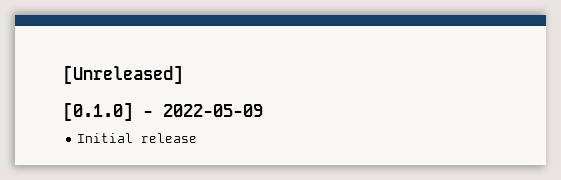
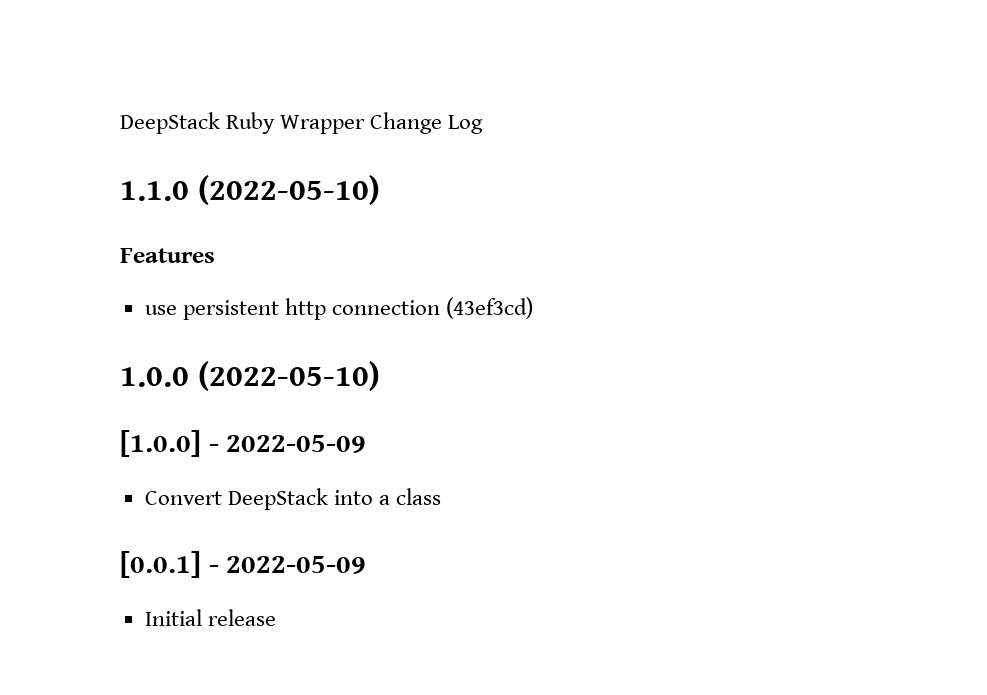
[63,65,183,84] [63,102,133,121] [Unreleased] // [0.1.0] -> [120,112,484,134] [120,175,380,205] [120,248,215,263] [144,297,534,320] [120,361,380,391] [120,430,367,457] [144,488,442,510] [120,551,201,578] DeepStack Ruby Wrapper Change Log // 1.1.0 (2022-05-10) // Features // use persistent http connection (43ef3cd) // 1.0.0 (2022-05-10) // [1.0.0] - 2022-05-09 // Convert DeepStack into a class // [0.0.1]

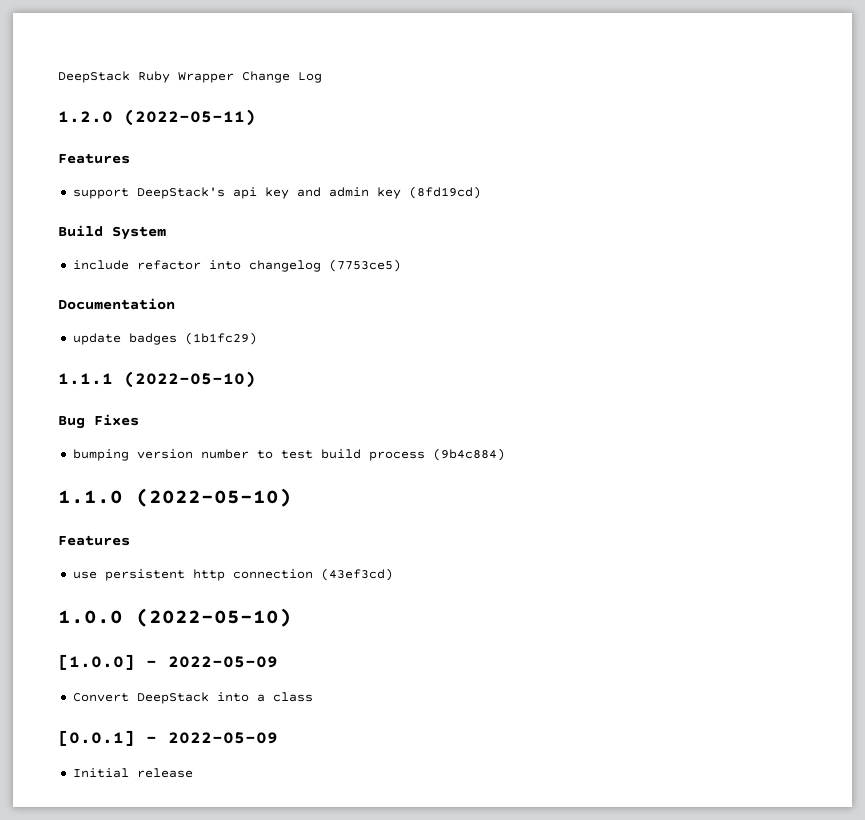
(484, 124) none -> [58,109,256,126] [58,153,130,164] [72,186,481,199] [58,225,166,240] [72,259,401,272] [58,298,175,310] [72,332,257,345] [58,371,256,388] [58,414,139,429] [72,448,505,461] // 1.2.0 (2022-05-11) // Features // support DeepStack's api key and admin key (8fd19cd) // Build System // include refactor into changelog (7753ce5) // Documentation // update badges (1b1fc29) // 1.1.1 (2022-05-10) // Bug Fixes // bumping version number to test build process (9b4c884)

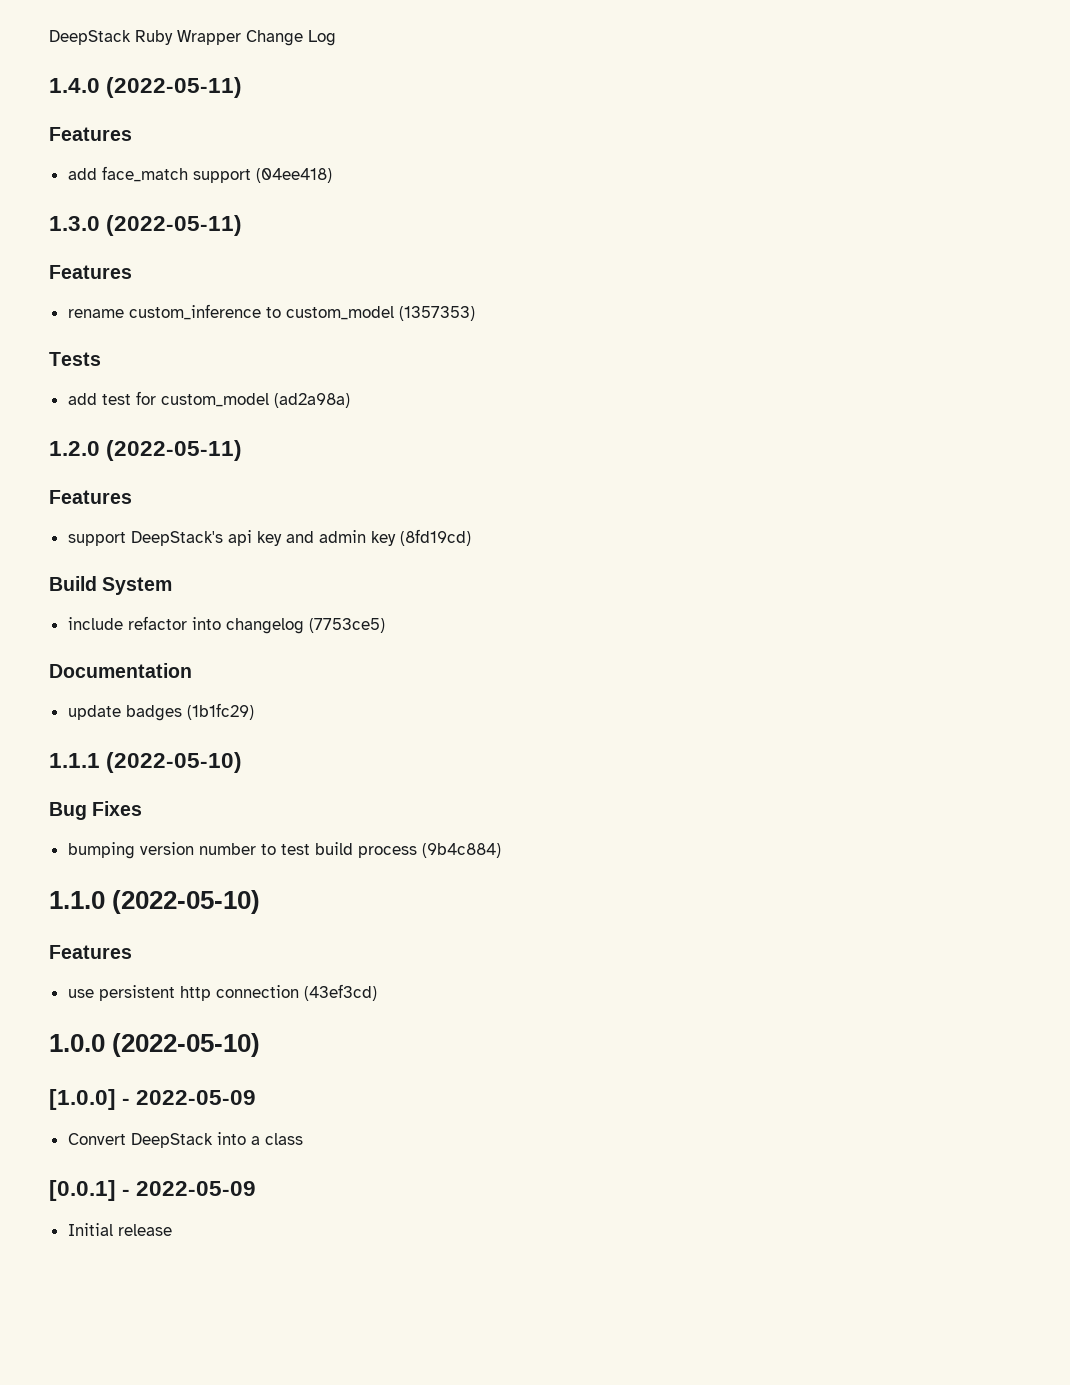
(322, 77) none -> [49,77,243,98] [49,127,132,141] [67,166,332,183] [49,215,243,236] [49,265,132,279] [67,304,475,321] [49,352,101,366] [67,391,350,408] // 1.4.0 (2022-05-11) // Features // add face_match support (04ee418) // 1.3.0 (2022-05-11) // Features // rename custom_inference to custom_model (1357353) // Tests // add test for custom_model (ad2a98a)

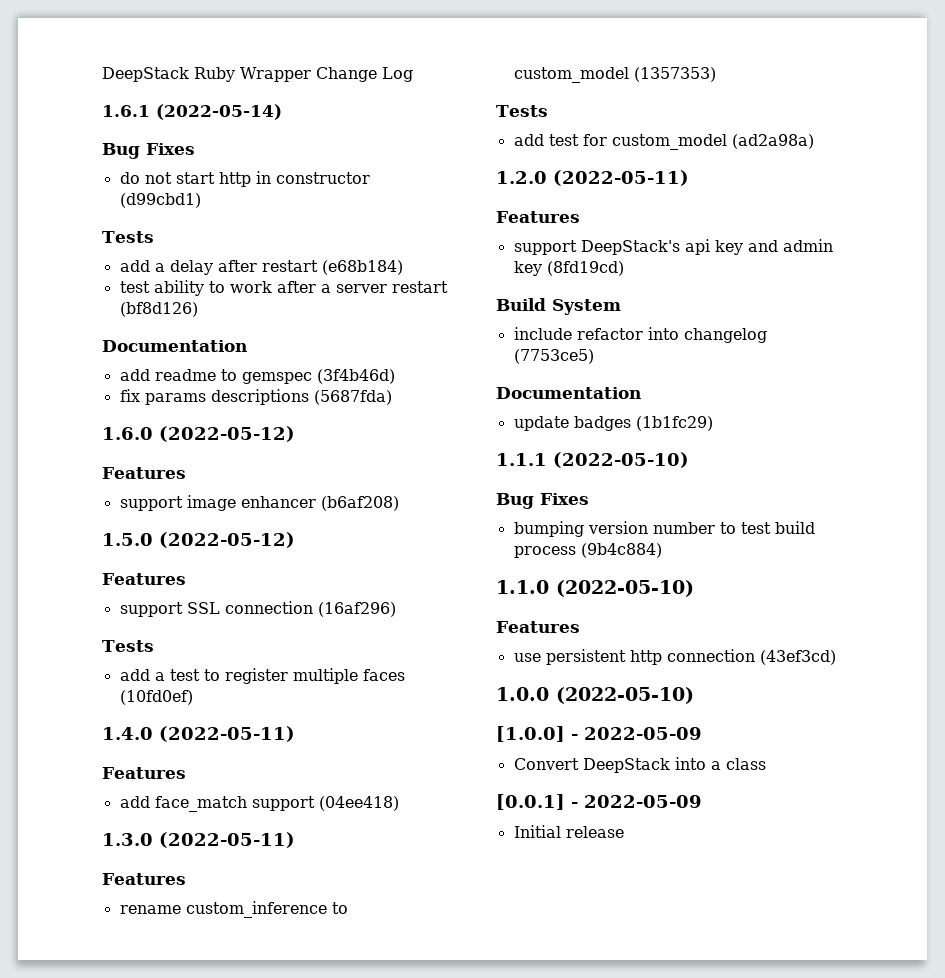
(336, 38) none -> [102,104,282,120] [102,143,195,159] [119,171,370,187] [119,193,201,208] [102,231,154,243] [119,260,403,275] [119,280,448,296] [119,302,198,317] [102,340,247,352] [119,369,395,384] [119,389,392,405] [102,426,295,442] [102,467,186,479] [119,495,399,511] [102,532,295,548] [102,573,186,585] [119,601,396,617] [102,640,154,652] [119,668,405,684] [119,690,193,705] // 1.6.1 (2022-05-14) // Bug Fixes // do not start http in constructor (d99cbd1) // Tests // add a delay after restart (e68b184) // test ability to work after a server restart (bf8d126) // Documentation // add readme to gemspec (3f4b46d) // fix params descriptions (5687fda) // 1.6.0 (2022-05-12) // Features // support image enhancer (b6af208) // 1.5.0 (2022-05-12) // Features // support SSL connection (16af296) // Tests // add a test to register multiple faces (10fd0ef)

